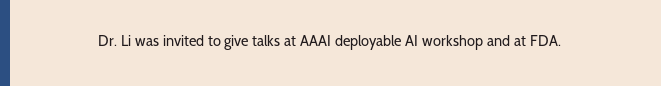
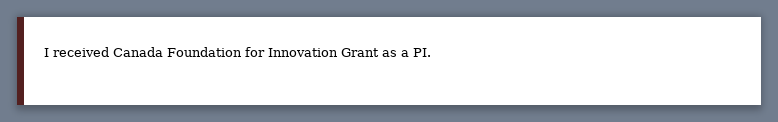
[97,35,561,50] Dr. Li was invited to give talks at AAAI deployable AI workshop and at FDA. -> [44,47,431,57] I received Canada Foundation for Innovation Grant as a PI.

